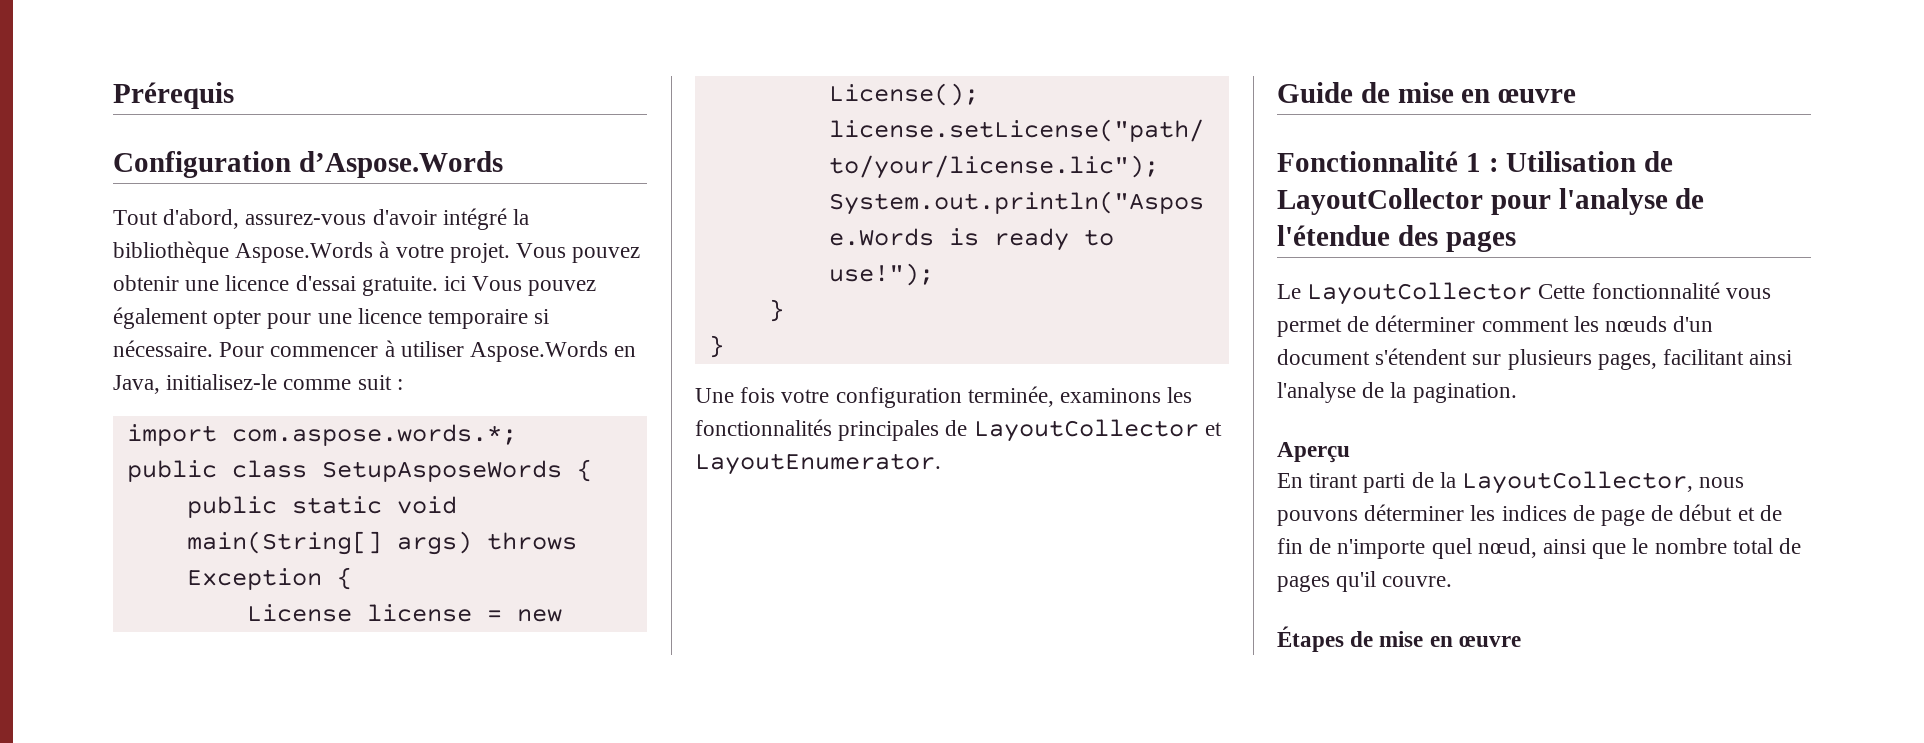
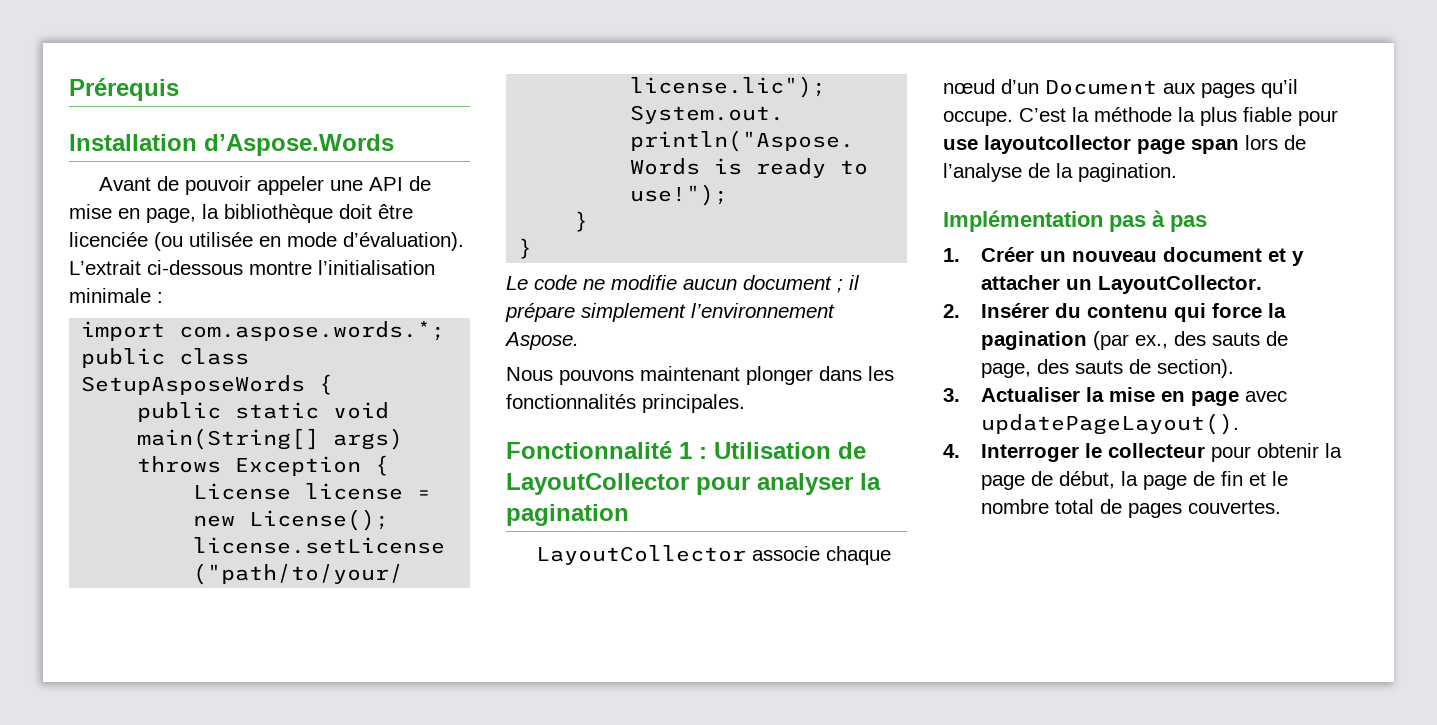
[113,151,291,178] Configuration -> [69,134,197,151] Installation
[113,208,530,230] [113,241,641,263] [113,275,597,296] [113,307,550,329] [113,340,637,362] [113,374,392,394] Tout d'abord, assurez-vous d'avoir intégré la bibliothèque Aspose.Words à votre projet. Vous pouvez obtenir une licence d'essai gratuite. ici Vous pouvez également opter pour une licence temporaire si nécessaire. Pour commencer à utiliser Aspose.Words en Java, initialisez-le comme suit -> [98,176,431,195] [69,204,413,223] [69,232,464,251] [69,260,435,275] [69,288,151,303] Avant de pouvoir appeler une API de mise en page, la bibliothèque doit être licenciée (ou utilisée en mode d’évaluation). L’extrait ci‑dessous montre l’initialisation minimale
[695,386,1193,408] [695,419,1222,442] [695,453,941,475] [1277,82,1577,103] Une fois votre configuration terminée, examinons les fonctionnalités principales de LayoutCollector et LayoutEnumerator. // Guide de mise en œuvre -> [506,275,860,293] [505,303,835,322] [504,332,579,350] [506,366,894,385] [506,394,745,413] Le code ne modifie aucun document ; il prépare simplement l’environnement Aspose. // Nous pouvons maintenant plonger dans les fonctionnalités principales.
[1558,188,1705,215] [1277,225,1516,252] [1277,282,1771,305] [1277,315,1714,337] [1277,348,1793,370] [1277,382,1517,403] [1277,442,1350,463] [1277,471,1745,494] [1277,504,1782,526] [1277,538,1627,559] l'analyse de l'étendue des pages // Le LayoutCollector Cette fonctionnalité vous permet de déterminer comment les nœuds d'un document s'étendent sur plusieurs pages, facilitant ainsi l'analyse de la pagination. // Aperçu // En tirant parti de la LayoutCollector, nous pouvons déterminer les indices de page de début et de fin de n'importe quel nœud, ainsi que -> [757,473,881,495] [506,504,629,526] [535,545,891,565] [943,79,1298,98] [943,107,1338,126] [943,135,1306,154] [943,163,1177,182] [943,210,1207,232] [943,247,1305,266] [981,275,1263,294] [943,303,1287,322] [981,331,1289,350] [981,359,1235,378] [943,387,1288,406] [981,413,1240,435] [943,443,1343,462] [981,471,1267,490] analyser la pagination // LayoutCollector associe chaque nœud d’un Document aux pages qu’il occupe. C’est la méthode la plus fiable pour use layoutcollector page span lors de l’analyse de la pagination. // Implémentation pas à pas // 1. Créer un nouveau document et y attacher un LayoutCollector. // 2. Insérer du contenu qui force la pagination (par ex., des sauts de page, des sauts de section). // 3. Actualiser la mise en page avec updatePageLayout(). // 4. Interroger le collecteur pour obtenir la page de début, la page de fin et
[1336,571,1453,592] [1277,626,1521,652] qu'il couvre. // Étapes de mise en œuvre -> [1188,500,1282,514] couvertes.

